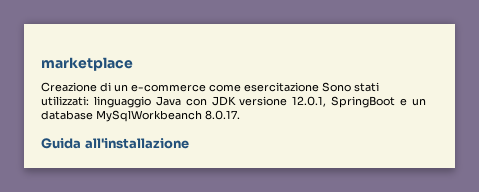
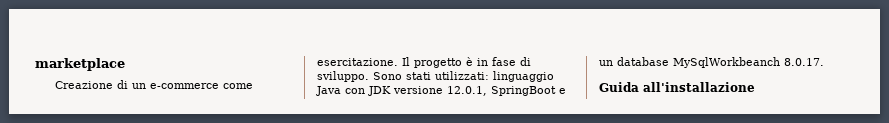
[244,82,319,92] esercitazione -> [317,57,531,68] [317,71,369,82] esercitazione. Il progetto è in fase di sviluppo.

